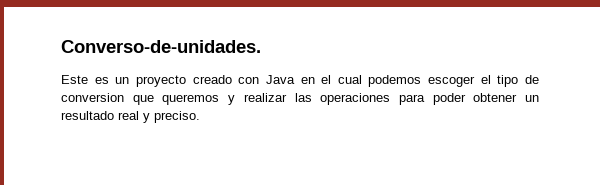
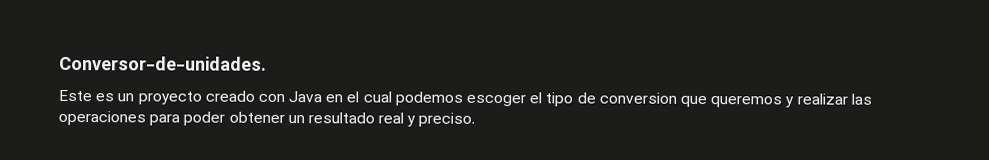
[61,40,261,53] Converso-de-unidades. -> [59,55,267,71] Conversor-de-unidades.

